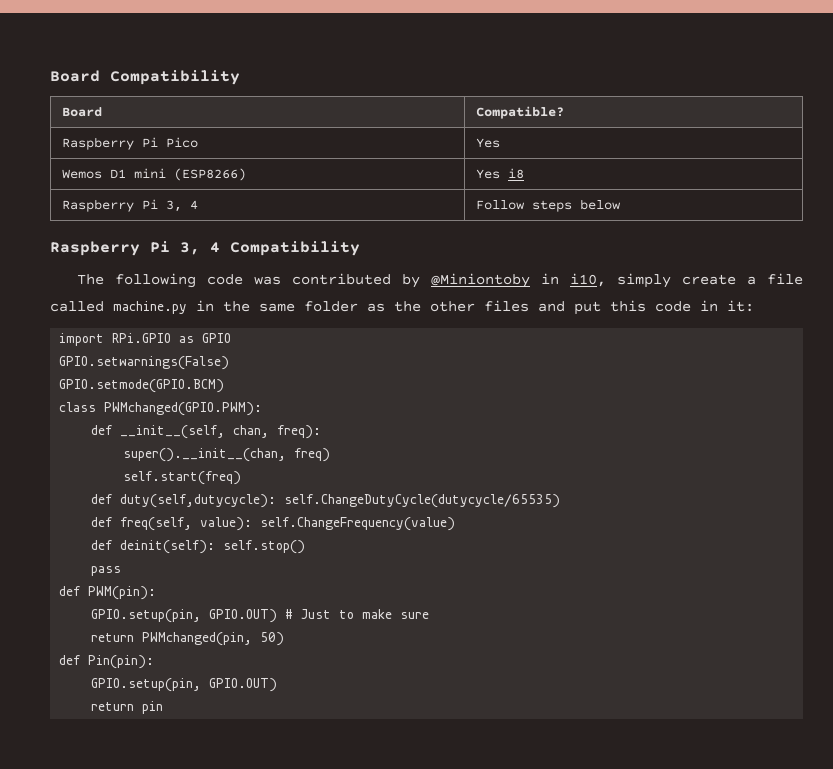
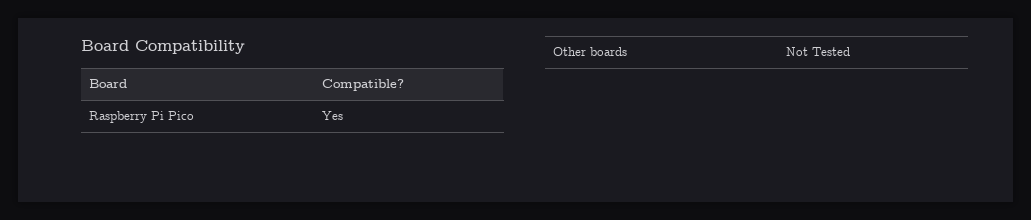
[61,168,246,181] [475,168,524,179] [61,199,198,212] [475,199,621,212] [50,241,360,256] [77,273,803,288] [50,300,754,315] [59,333,232,346] [59,356,230,370] [59,379,225,393] [59,402,263,416] [91,425,322,439] [123,448,331,462] [123,471,242,485] [91,494,561,508] [91,517,456,531] [91,540,306,554] [91,566,122,576] [59,586,157,600] [91,609,430,623] [91,632,285,646] [59,655,155,669] [91,678,278,692] [91,701,164,714] Wemos D1 mini (ESP8266) | Yes i8 // Raspberry Pi 3, 4 | Follow steps below // Raspberry Pi 3, 4 Compatibility // The following code was contributed by @Miniontoby in i10, simply create a file called machine.py in the same folder as the other files and put this code in it: // import RPi.GPIO as GPIO // GPIO.setwarnings(False) // GPIO.setmode(GPIO.BCM) // class PWMchanged(GPIO.PWM): // def __init__(self, chan, freq): // super().__init__(chan, freq) // self.start(freq) // def duty(self,dutycycle): self.ChangeDutyCycle(dutycycle/65535) // def freq(self, value): self.ChangeFrequency(value) // def deinit(self): self.stop() // pass // def PWM(pin): // GPIO.setup(pin, GPIO.OUT) # Just to make sure // return PWMchanged(pin, 50) // def Pin(pin): // GPIO.setup(pin, GPIO.OUT) // return pin -> [552,47,627,56] [785,47,850,56] Other boards | Not Tested

